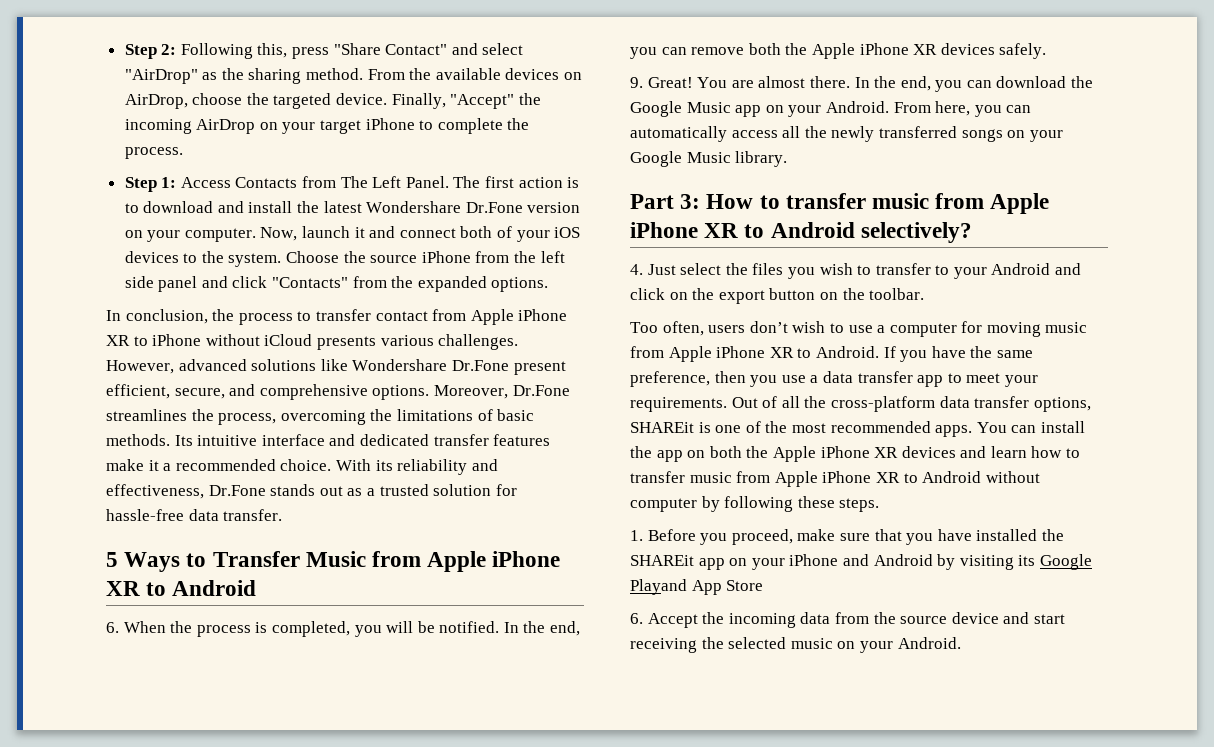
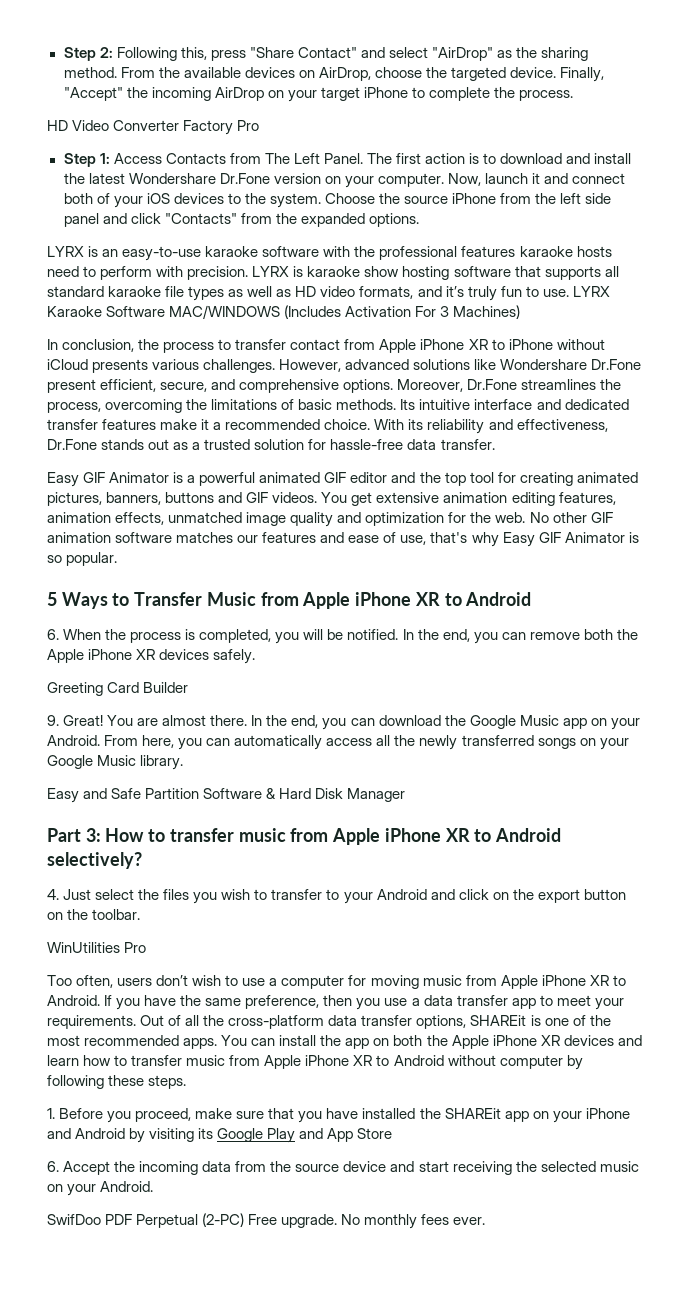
(183, 153) none -> [47,120,260,135] // HD Video Converter Factory Pro
(549, 284) none -> [47,246,612,261] [47,266,619,280] [47,286,610,301] [47,305,521,319] // LYRX is an easy-to-use karaoke software with the professional features karaoke hosts need to perform with precision. LYRX is karaoke show hosting software that supports all standard karaoke file types as well as HD video formats, and it’s truly fun to use. LYRX Karaoke Software MAC/WINDOWS (Includes Activation For 3 Machines)
(283, 515) none -> [47,472,638,487] [47,492,616,506] [47,512,613,527] [47,532,639,547] [47,552,118,566] // Easy GIF Animator is a powerful animated GIF editor and the top tool for creating animated pictures, banners, buttons and GIF videos. You get extensive animation editing features, animation effects, unmatched image quality and optimization for the web. No other GIF animation software matches our features and ease of use, that's why Easy GIF Animator is so popular.
(1047, 51) none -> [47,682,189,696] // Greeting Card Builder
(788, 159) none -> [47,788,406,803] // Easy and Safe Partition Software & Hard Disk Manager
(925, 294) none -> [47,942,147,953] // WinUtilities Pro
[630,579,687,595] Playand -> [267,1128,324,1143] Play and
(961, 643) none -> [47,1213,486,1229] // SwifDoo PDF Perpetual (2-PC) Free upgrade. No monthly fees ever.

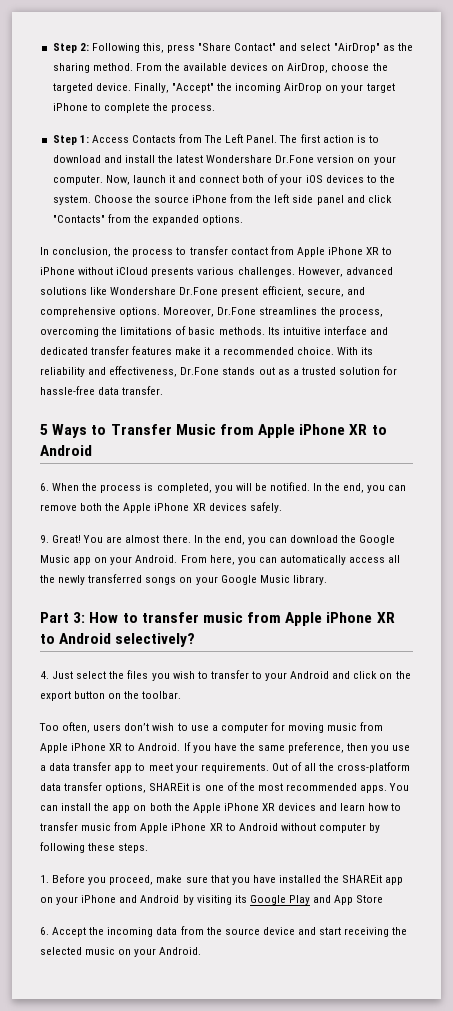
[47,120,260,135] // HD Video Converter Factory Pro -> (216, 108) none
[47,246,612,261] [47,266,619,280] [47,286,610,301] [47,305,521,319] // LYRX is an easy-to-use karaoke software with the professional features karaoke hosts need to perform with precision. LYRX is karaoke show hosting software that supports all standard karaoke file types as well as HD video formats, and it’s truly fun to use. LYRX Karaoke Software MAC/WINDOWS (Includes Activation For 3 Machines) -> (244, 220) none
[47,472,638,487] [47,492,616,506] [47,512,613,527] [47,532,639,547] [47,552,118,566] // Easy GIF Animator is a powerful animated GIF editor and the top tool for creating animated pictures, banners, buttons and GIF videos. You get extensive animation editing features, animation effects, unmatched image quality and optimization for the web. No other GIF animation software matches our features and ease of use, that's why Easy GIF Animator is so popular. -> (164, 390) none
[47,682,189,696] // Greeting Card Builder -> (282, 507) none
[47,788,406,803] // Easy and Safe Partition Software & Hard Disk Manager -> (327, 580) none
[47,942,147,953] // WinUtilities Pro -> (182, 695) none
[47,1213,486,1229] // SwifDoo PDF Perpetual (2-PC) Free upgrade. No monthly fees ever. -> (202, 951) none

